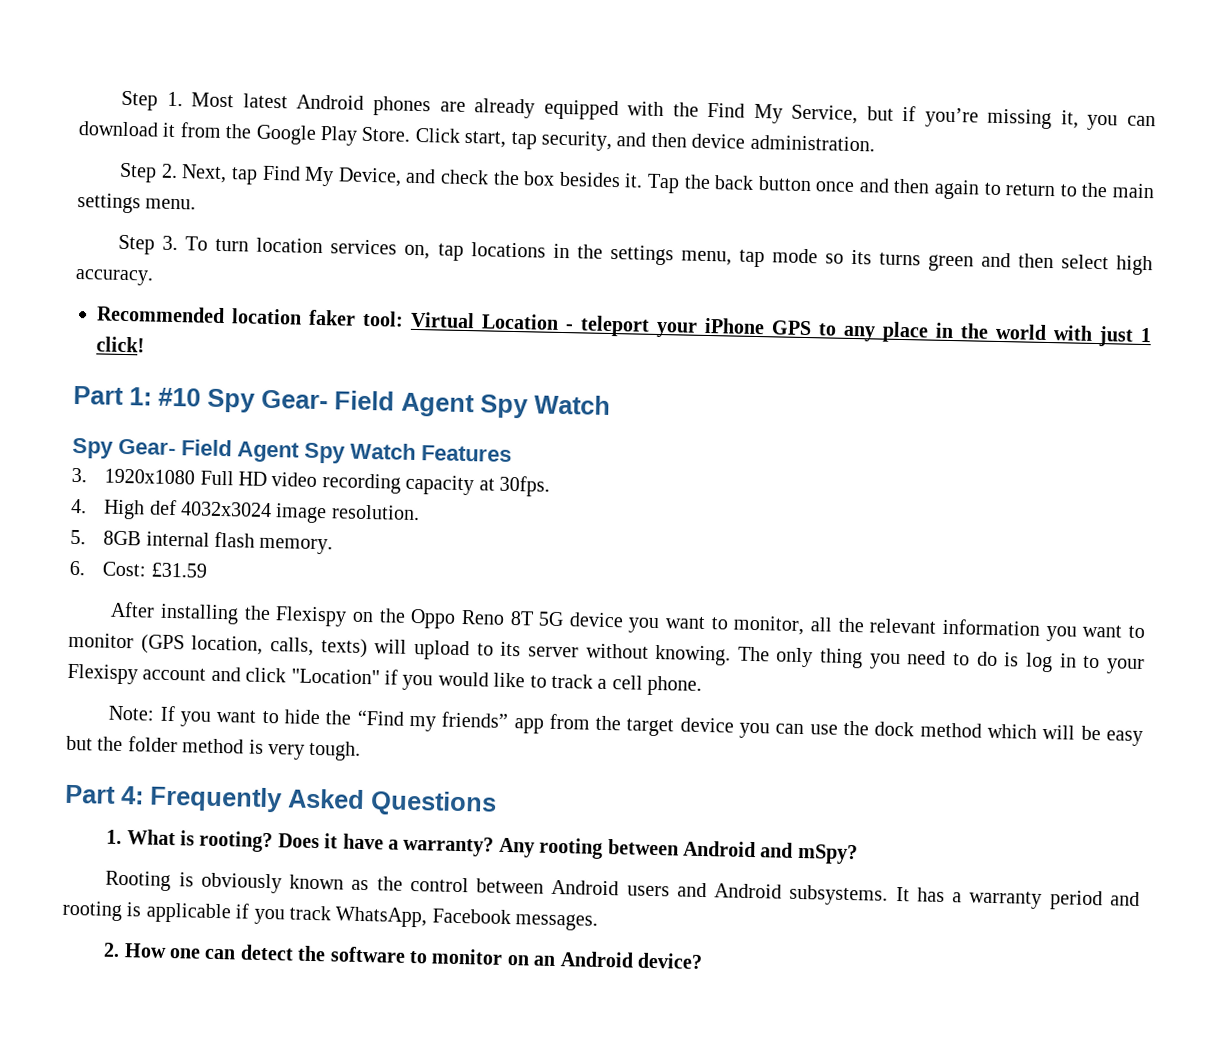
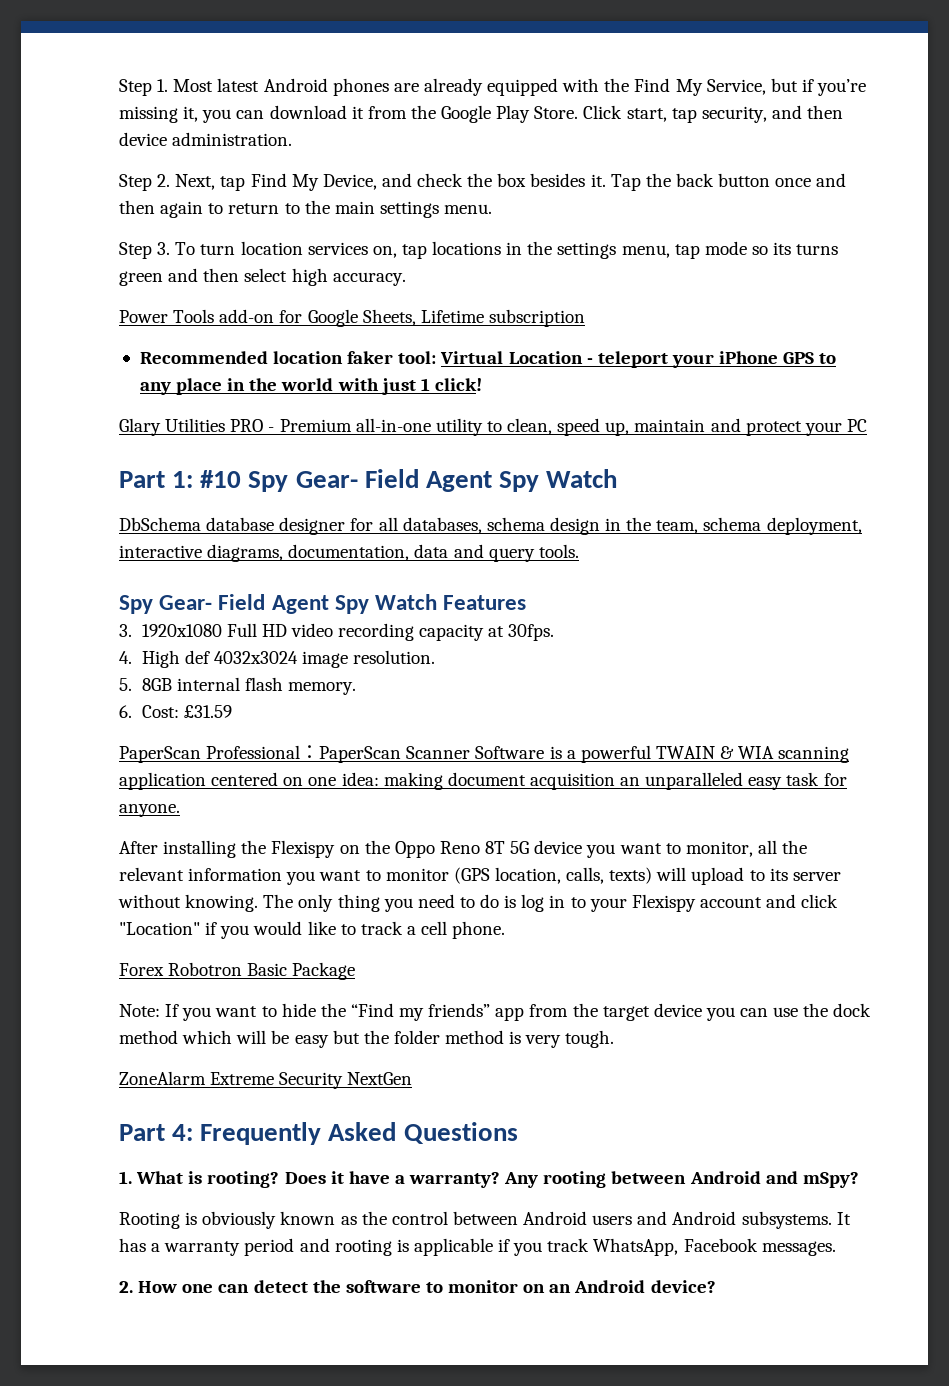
(154, 277) none -> [119,309,585,327] // Power Tools add-on for Google Sheets, Lifetime subscription
(145, 344) none -> [119,418,867,436] // Glary Utilities PRO - Premium all-in-one utility to clean, speed up, maintain and protect your PC
(611, 405) none -> [119,517,862,535] [119,544,579,562] // DbSchema database designer for all databases, schema design in the team, schema deployment, interactive diagrams, documentation, data and query tools.
(207, 570) none -> [119,745,850,763] [119,772,847,790] [119,804,180,817] // PaperScan Professional：PaperScan Scanner Software is a powerful TWAIN & WIA scanning application centered on one idea: making document acquisition an unparalleled easy task for anyone.
(703, 685) none -> [119,962,356,980] // Forex Robotron Basic Package
(362, 750) none -> [119,1071,413,1089] // ZoneAlarm Extreme Security NextGen

